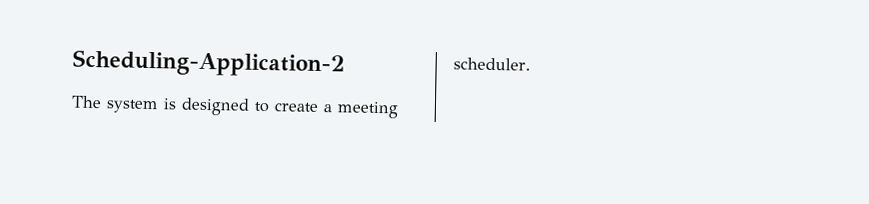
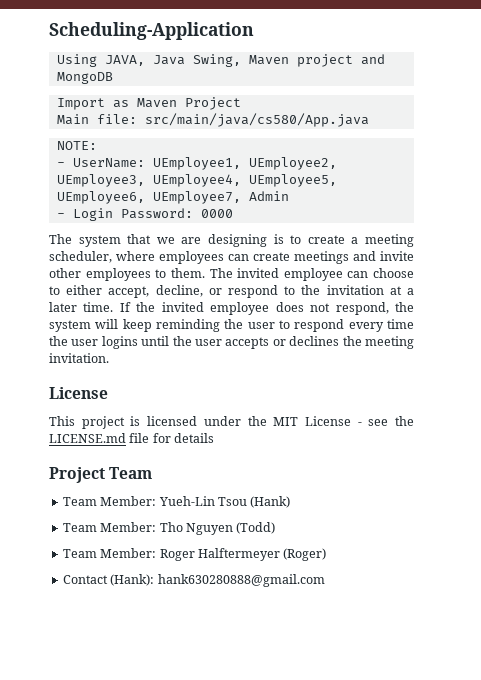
[72,49,345,78] [71,95,398,119] [453,57,531,71] Scheduling-Application-2 // The system is designed to create a meeting scheduler. -> [49,22,254,40] [56,54,385,67] [56,72,113,84] [56,97,241,110] [56,113,369,127] [56,141,97,150] [56,157,337,170] [56,174,337,187] [56,191,289,204] [56,208,233,221] [49,234,414,247] [49,251,414,264] [49,268,414,281] [49,285,414,298] [49,302,415,315] [49,319,414,332] [49,336,414,349] [49,353,109,363] [49,387,108,399] [49,416,414,429] [49,433,215,443] [49,467,153,483] [62,496,291,508] [62,522,276,535] [62,548,327,561] [62,574,325,587] Scheduling-Application // Using JAVA, Java Swing, Maven project and MongoDB // Import as Maven Project // Main file: src/main/java/cs580/App.java // NOTE: // - UserName: UEmployee1, UEmployee2, UEmployee3, UEmployee4, UEmployee5, UEmployee6, UEmployee7, Admin // - Login Password: 0000 // The system that we are designing is to create a meeting scheduler, where employees can create meetings and invite other employees to them. The invited employee can choose to either accept, decline, or respond to the invitation at a later time. If the invited employee does not respond, the system will keep reminding the user to respond every time the user logins until the user accepts or declines the meeting invitation. // License // This project is licensed under the MIT License - see the LICENSE.md file for details // Project Team // Team Member: Yueh-Lin Tsou (Hank) // Team Member: Tho Nguyen (Todd) // Team Member: Roger Halftermeyer (Roger) // Contact (Hank): hank630280888@gmail.com

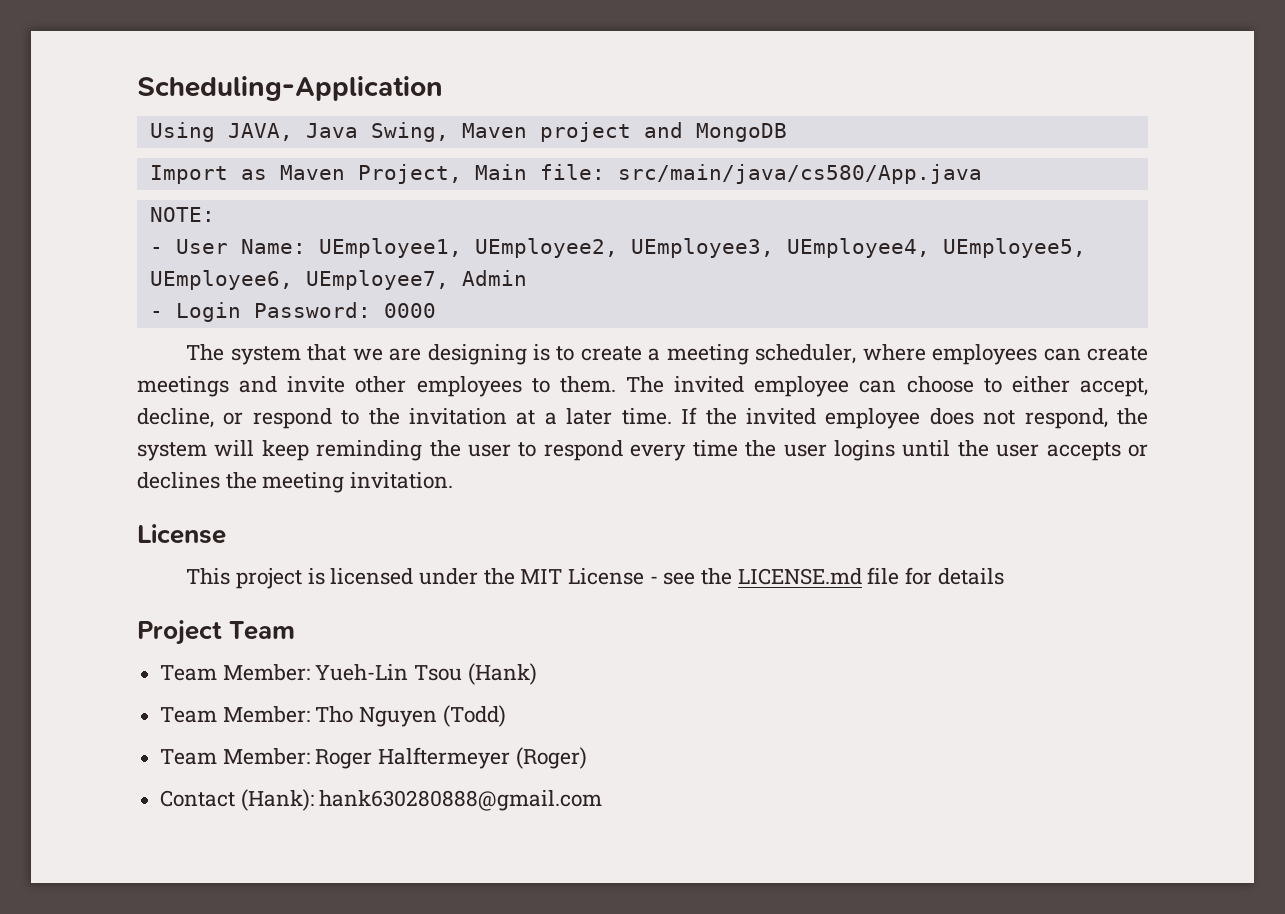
[184,97,241,110] Project // -> [357,164,462,184] Project,
[72,158,145,168] UserName: -> [175,239,306,254] User Name:

